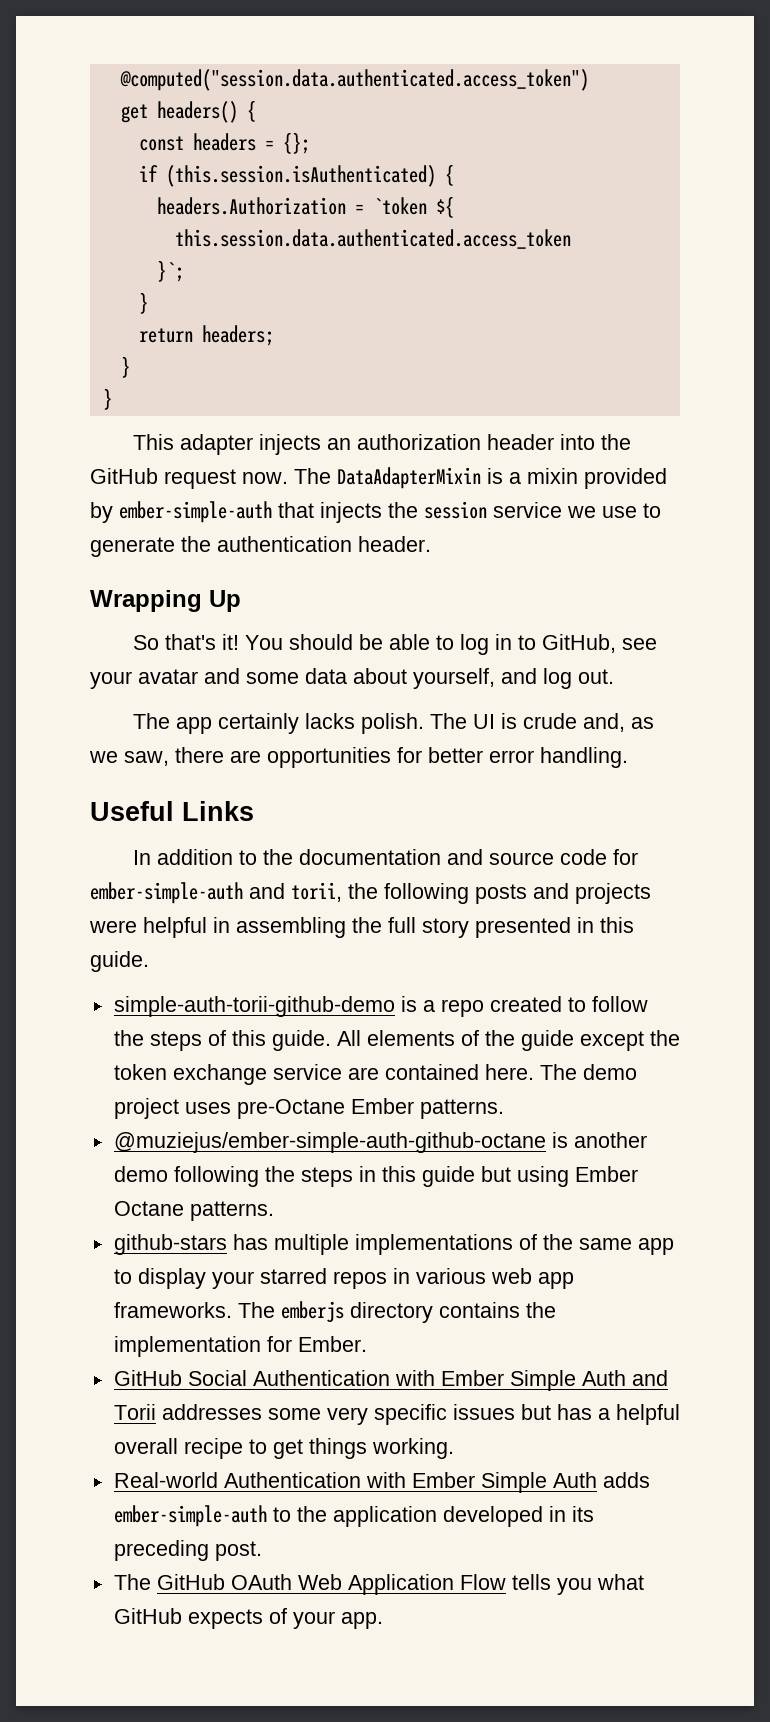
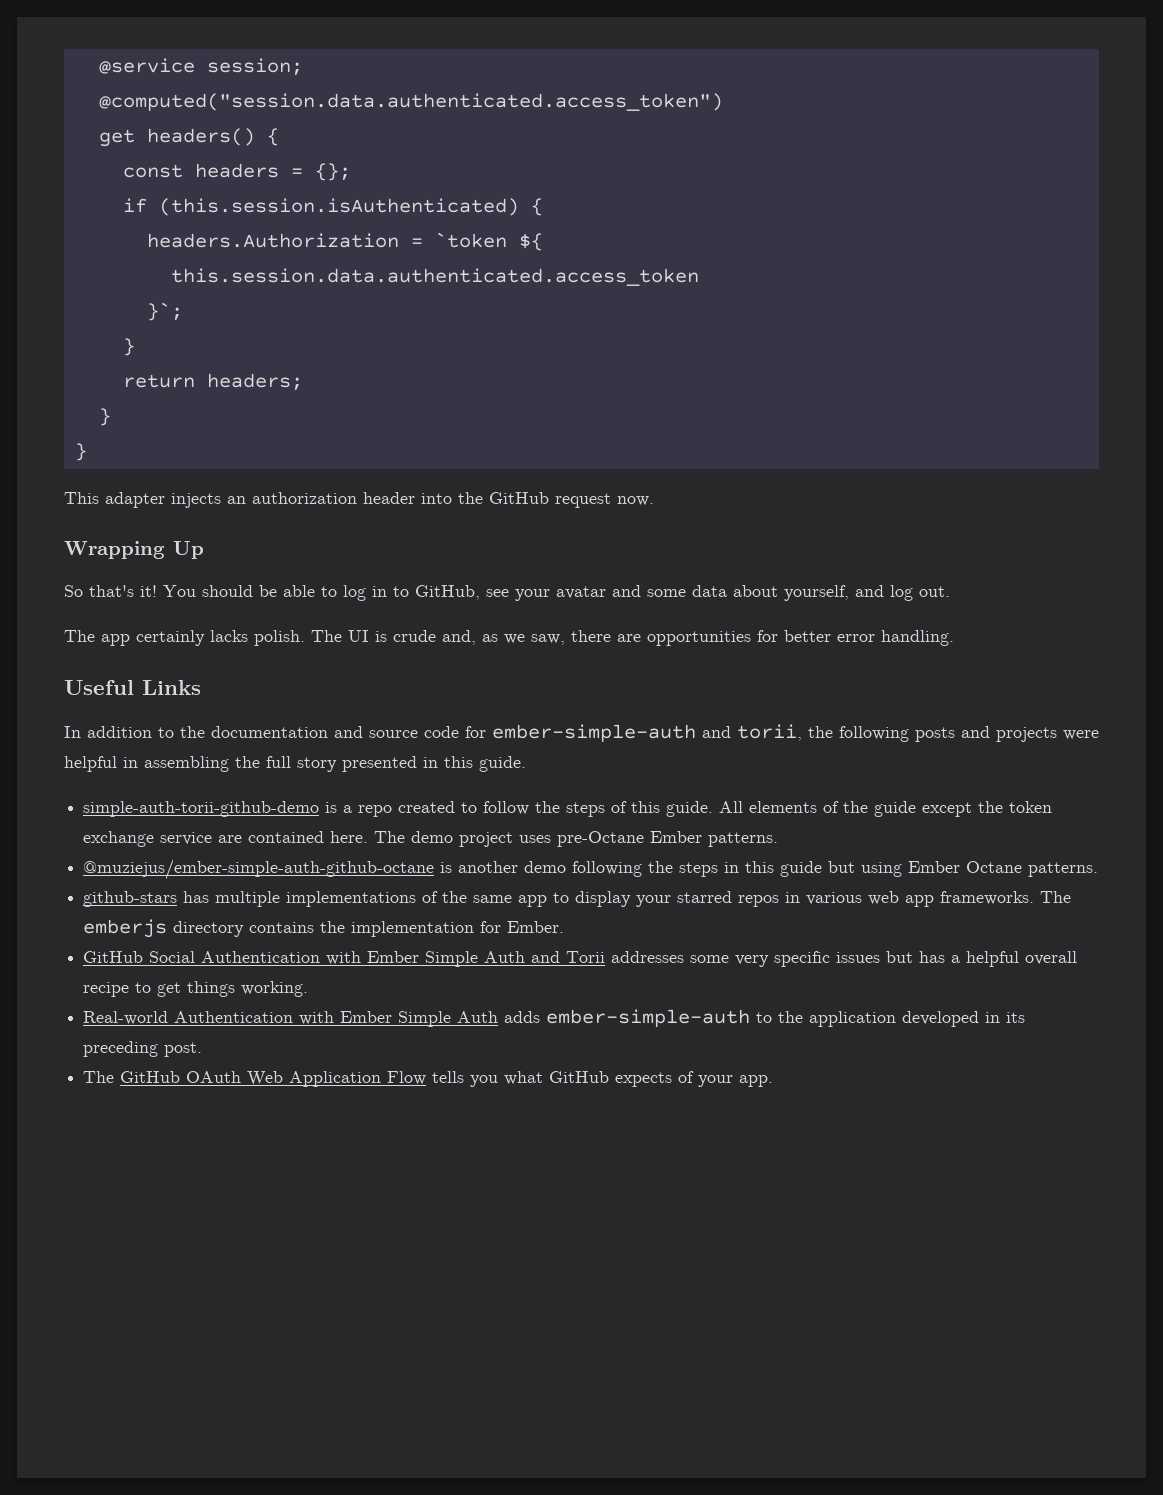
(119, 80) none -> [98,58,303,75] @service session; //
[294,467,667,489] [90,501,661,523] [90,536,431,557] The DataAdapterMixin is a mixin provided by ember-simple-auth that injects the session service we use to generate the authentication header. -> (654, 501) none

